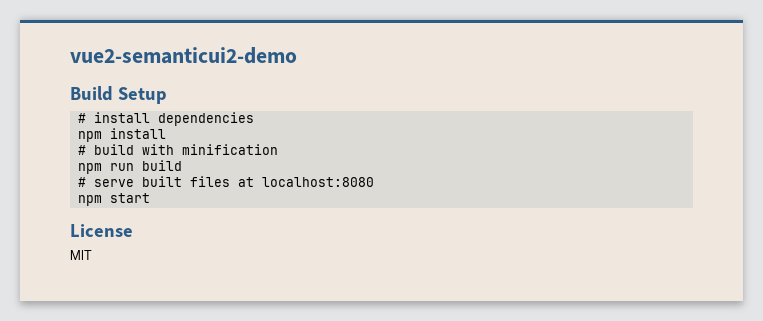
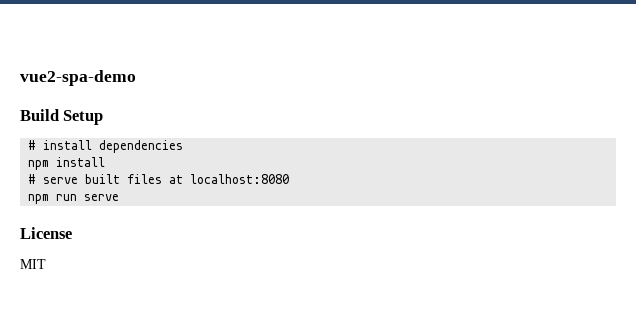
[70,47,297,64] vue2-semanticui2-demo -> [20,70,136,86] vue2-spa-demo
[77,144,278,155] [77,160,182,174] // # build with minification // npm run build -> (106, 162) none
[109,193,150,203] start -> [56,194,120,201] run serve

